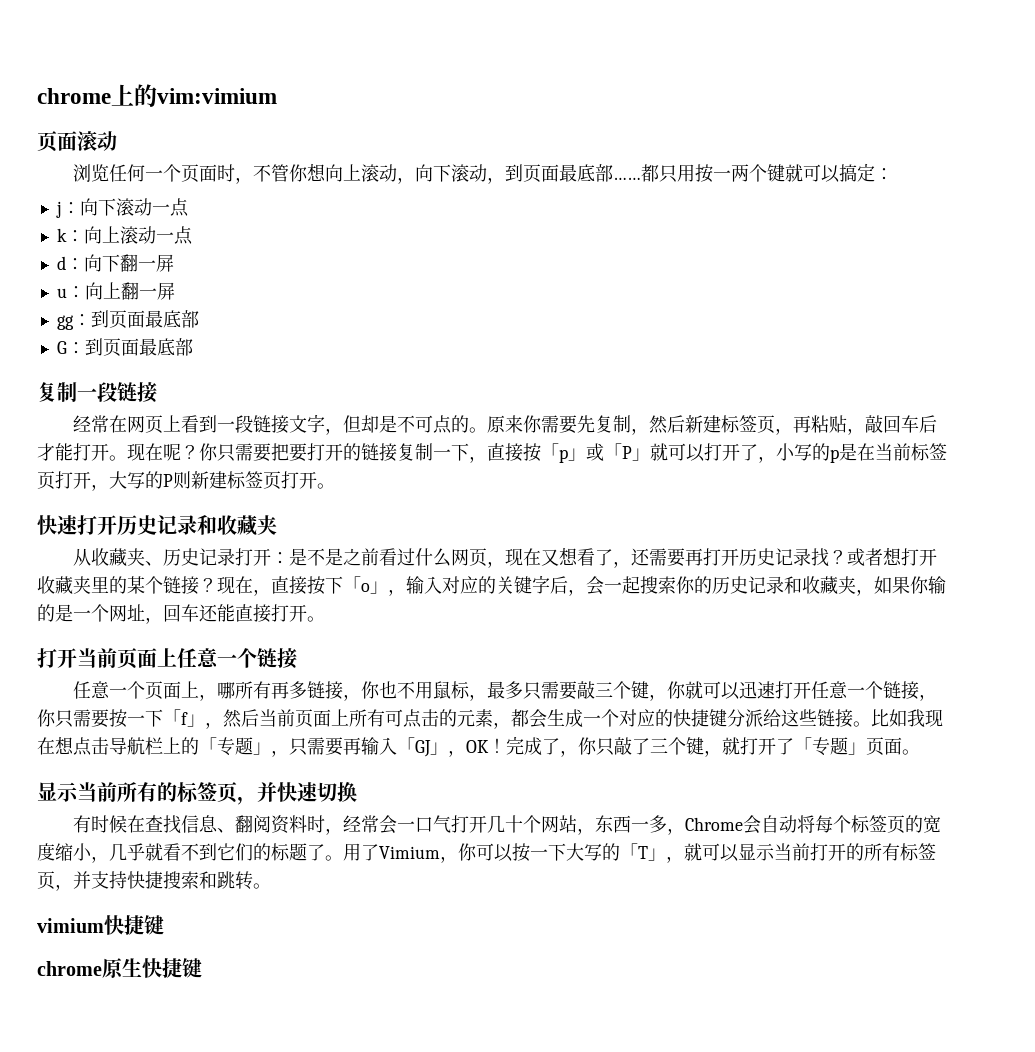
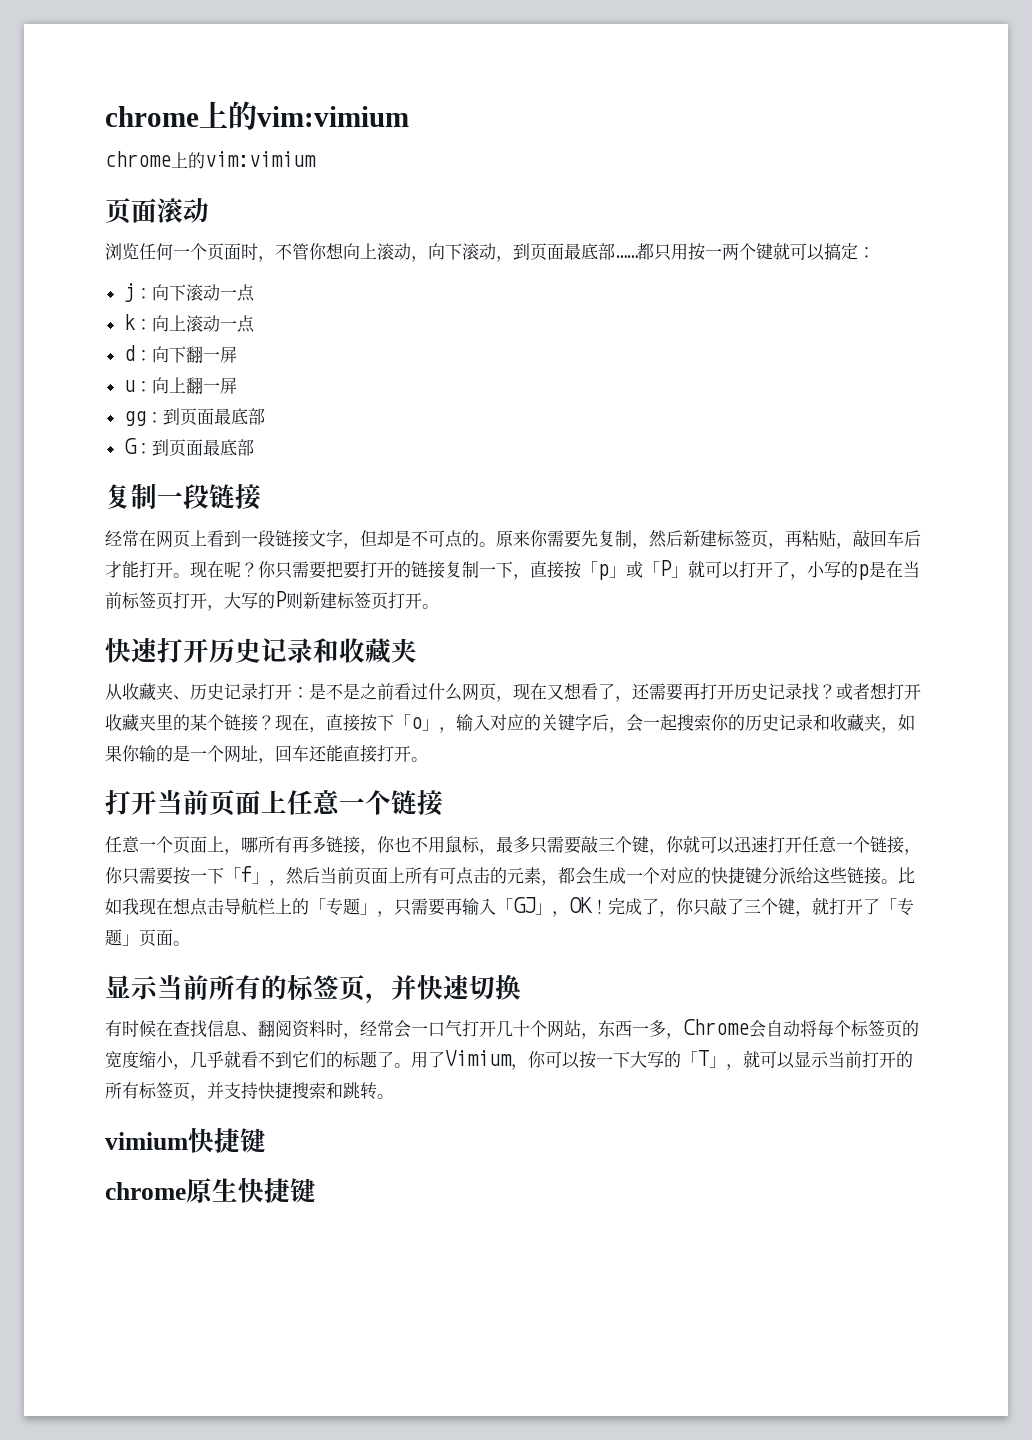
[37,84,277,107] chrome上的vim:vimium -> [105,101,409,130] [105,151,316,169] chrome上的vim:vimium // chrome上的vim:vimium

